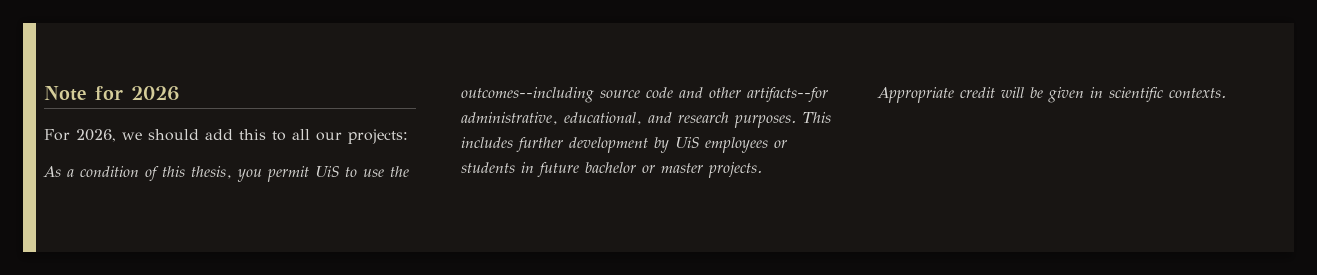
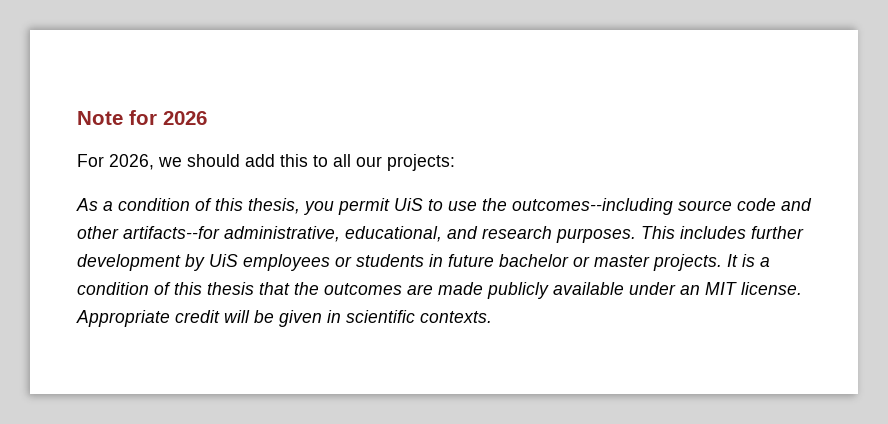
(762, 170) none -> [727,254,770,267] [77,282,802,299] It is a condition of this thesis that the outcomes are made publicly available under an MIT license.

